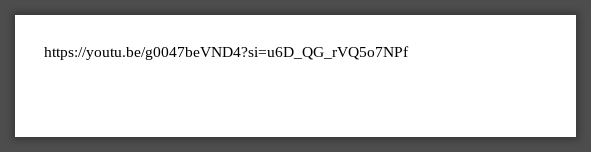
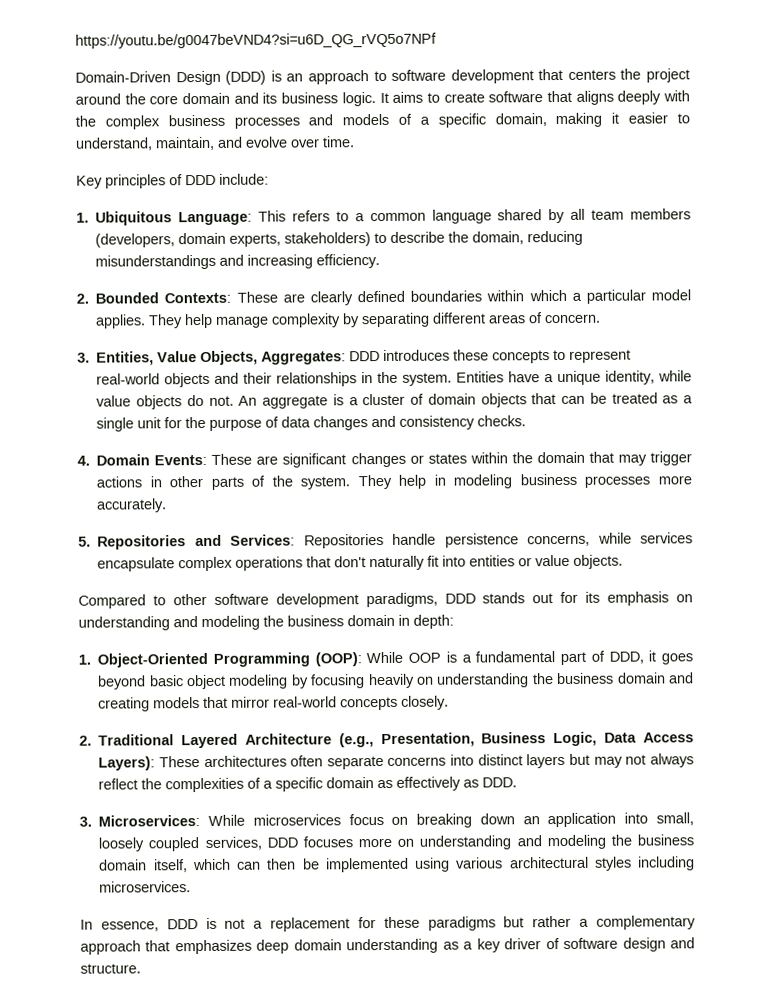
(409, 53) none -> [75,68,690,86] [75,90,690,107] [75,112,690,130] [75,136,355,151] [76,173,269,189] [76,208,691,226] [95,230,584,248] [95,254,381,270] [76,289,692,306] [95,312,602,329] [77,349,632,366] [96,370,692,388] [96,392,693,410] [96,415,527,432] [77,451,692,468] [96,473,692,490] [96,498,168,513] [78,532,693,550] [97,554,624,572] [78,591,693,609] [78,614,454,631] [78,650,693,668] [97,672,694,690] [98,695,450,712] [79,731,694,749] [98,753,694,771] [98,776,518,793] [79,812,694,828] [98,834,694,852] [99,856,695,873] [99,881,192,893] [80,915,697,932] [80,937,695,955] [80,963,141,974] // Domain-Driven Design (DDD) is an approach to software development that centers the project around the core domain and its business logic. It aims to create software that aligns deeply with the complex business processes and models of a specific domain, making it easier to understand, maintain, and evolve over time. // Key principles of DDD include: // 1. Ubiquitous Language: This refers to a common language shared by all team members (developers, domain experts, stakeholders) to describe the domain, reducing misunderstandings and increasing efficiency. // 2. Bounded Contexts: These are clearly defined boundaries within which a particular model applies. They help manage complexity by separating different areas of concern. // 3. Entities, Value Objects, Aggregates: DDD introduces these concepts to represent real-world objects and their relationships in the system. Entities have a unique identity, while value objects do not. An aggregate is a cluster of domain objects that can be treated as a single unit for the purpose of data changes and consistency checks. // 4. Domain Events: These are significant changes or states within the domain that may trigger actions in other parts of the system. They help in modeling business processes more accurately. // 5. Repositories and Services: Repositories handle persistence concerns, while services encapsulate complex operations that don't naturally fit into entities or value objects. // Compared to other software development paradigms, DDD stands out for its emphasis on understanding and modeling the business domain in depth: // 1. Object-Oriented Programming (OOP): While OOP is a fundamental part of DDD, it goes beyond basic object modeling by focusing heavily on understanding the business domain and creating models that mirror real-world concepts closely. // 2. Traditional Layered Architecture (e.g., Presentation, Business Logic, Data Access Layers): These architectures often separate concerns into distinct layers but may not always reflect the complexities of a specific domain as effectively as DDD. // 3. Microservices: While microservices focus on breaking down an application into small, loosely coupled services, DDD focuses more on understanding and modeling the business domain itself, which can then be implemented using various architectural styles including microservices. // In essence, DDD is not a replacement for these paradigms but rather a complementary approach that emphasizes deep domain understanding as a key driver of software design and structure.

